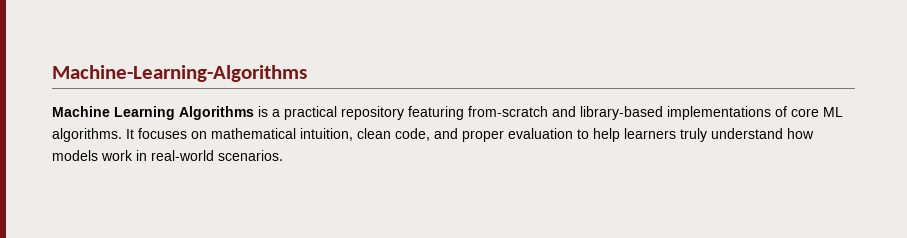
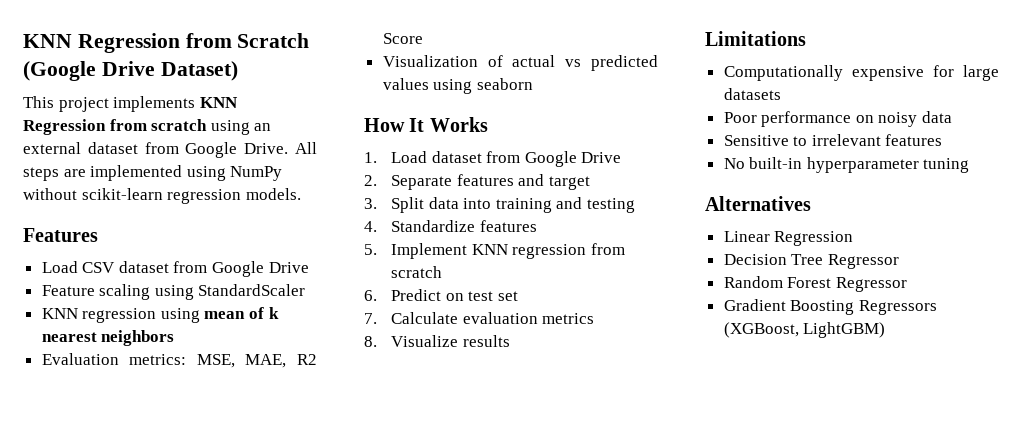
[52,65,307,82] [52,106,843,120] [52,128,814,142] [52,150,283,161] Machine-Learning-Algorithms // Machine Learning Algorithms is a practical repository featuring from-scratch and library-based implementations of core ML algorithms. It focuses on mathematical intuition, clean code, and proper evaluation to help learners truly understand how models work in real-world scenarios. -> [23,33,310,53] [23,61,238,81] [23,96,238,112] [23,119,272,135] [23,142,318,158] [23,165,283,181] [23,188,301,204] [23,228,98,242] [41,261,309,277] [41,284,306,300] [41,307,279,323] [41,330,175,346] [41,353,317,368] [382,33,423,44] [382,55,658,71] [382,78,533,94] [364,117,488,132] [364,151,622,167] [364,174,590,190] [364,197,635,213] [364,220,537,232] [364,243,625,259] [391,266,443,278] [364,289,518,301] [364,312,595,324] [364,335,510,347] [705,31,806,46] [723,65,999,81] [723,88,781,100] [723,111,953,127] [723,134,943,146] [723,157,970,173] [705,196,811,211] [723,231,854,246] [723,254,899,269] [723,276,907,292] [723,299,937,315] [723,322,886,338] KNN Regression from Scratch (Google Drive Dataset) // This project implements KNN Regression from scratch using an external dataset from Google Drive. All steps are implemented using NumPy without scikit-learn regression models. // Features // Load CSV dataset from Google Drive // Feature scaling using StandardScaler // KNN regression using mean of k nearest neighbors // Evaluation metrics: MSE, MAE, R2 Score // Visualization of actual vs predicted values using seaborn // How It Works // 1. Load dataset from Google Drive // 2. Separate features and target // 3. Split data into training and testing // 4. Standardize features // 5. Implement KNN regression from scratch // 6. Predict on test set // 7. Calculate evaluation metrics // 8. Visualize results // Limitations // Computationally expensive for large datasets // Poor performance on noisy data // Sensitive to irrelevant features // No built-in hyperparameter tuning // Alternatives // Linear Regression // Decision Tree Regressor // Random Forest Regressor // Gradient Boosting Regressors (XGBoost, LightGBM)

